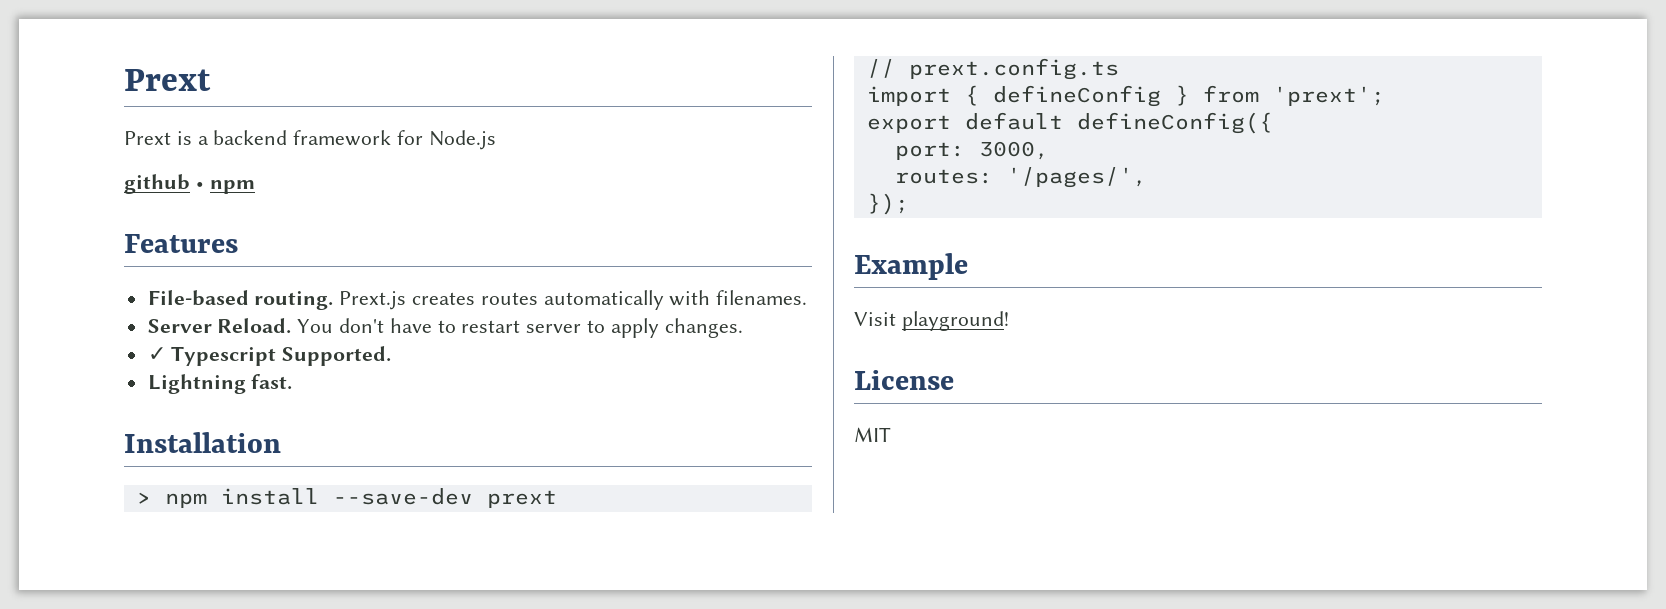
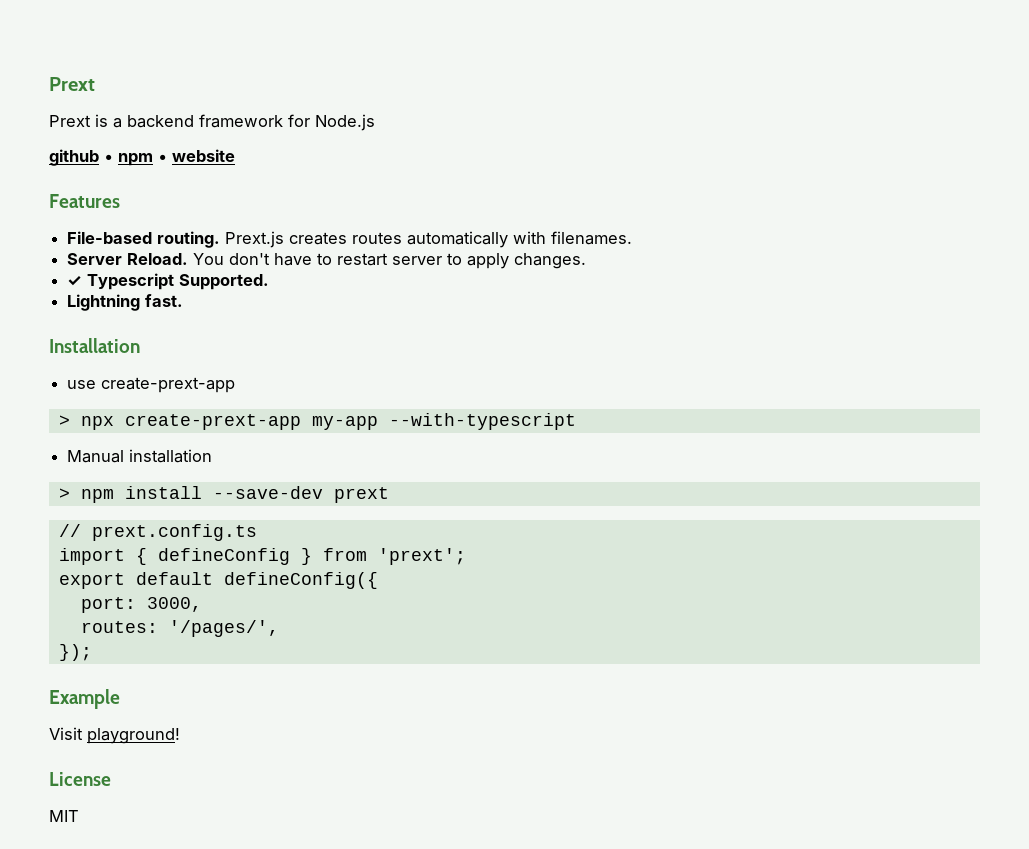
(255, 187) none -> [158,149,235,162] • website
(281, 442) none -> [67,377,236,393] [58,413,576,430] [67,449,213,463] // use create-prext-app // > npx create-prext-app my-app --with-typescript // Manual installation

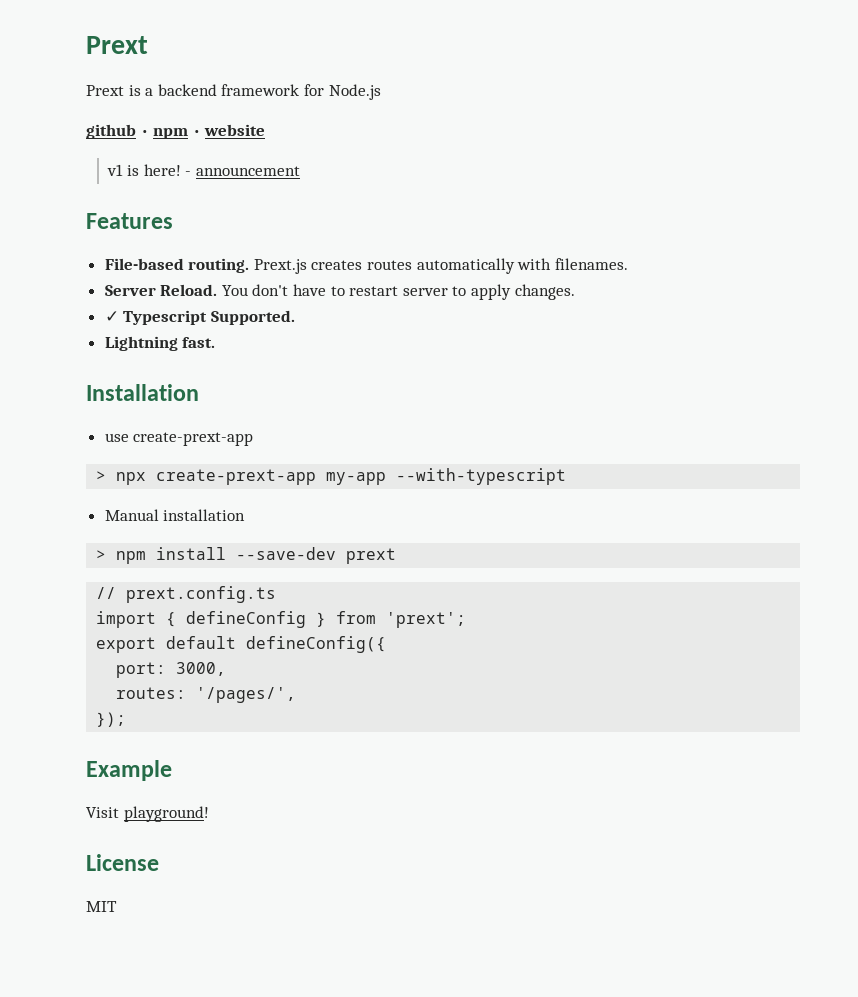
(235, 155) none -> [107,164,300,176] // v1 is here! - announcement

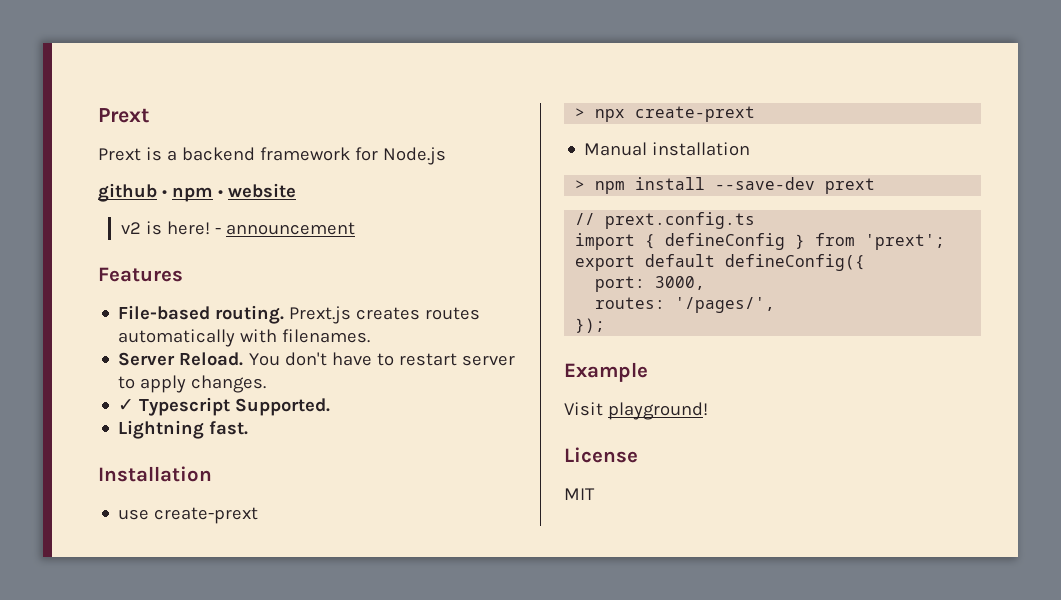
[107,164,124,176] v1 -> [120,222,141,234] v2
[133,432,254,446] create-prext-app -> [154,507,259,524] create-prext
[156,468,567,485] create-prext-app my-app --with-typescript -> [635,106,756,122] create-prext

